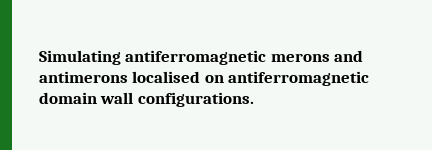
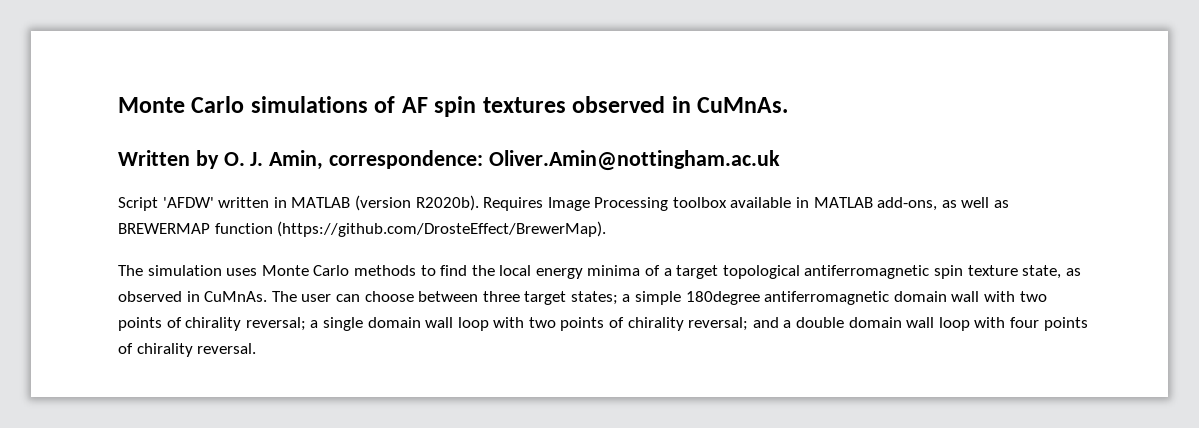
[39,50,364,65] [39,71,370,86] [39,92,254,107] Simulating antiferromagnetic merons and antimerons localised on antiferromagnetic domain wall configurations. -> [118,96,789,117] [118,150,780,171] [118,195,1010,211] [118,221,607,237] [118,265,1081,279] [118,291,1047,305] [118,317,1088,331] [118,343,257,357] Monte Carlo simulations of AF spin textures observed in CuMnAs. // Written by O. J. Amin, correspondence: Oliver.Amin@nottingham.ac.uk // Script 'AFDW' written in MATLAB (version R2020b). Requires Image Processing toolbox available in MATLAB add-ons, as well as BREWERMAP function (https://github.com/DrosteEffect/BrewerMap). // The simulation uses Monte Carlo methods to find the local energy minima of a target topological antiferromagnetic spin texture state, as observed in CuMnAs. The user can choose between three target states; a simple 180degree antiferromagnetic domain wall with two points of chirality reversal; a single domain wall loop with two points of chirality reversal; and a double domain wall loop with four points of chirality reversal.

